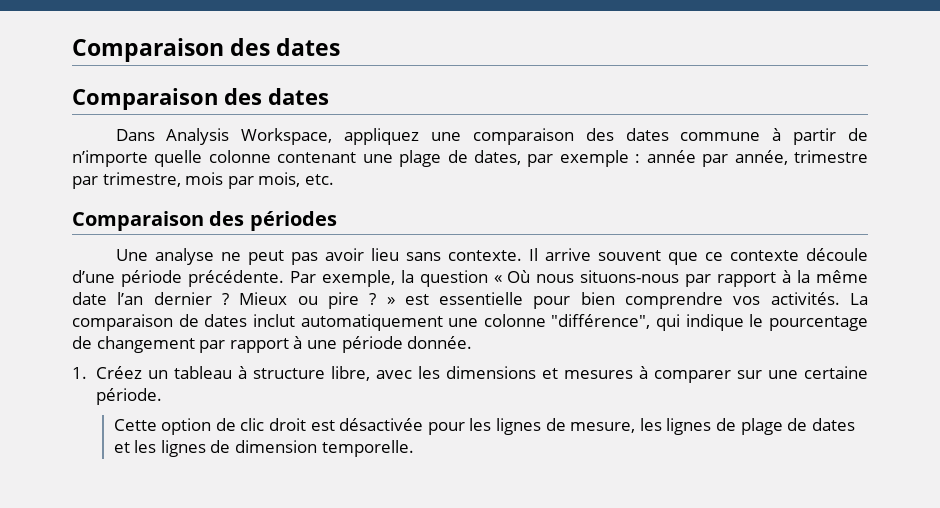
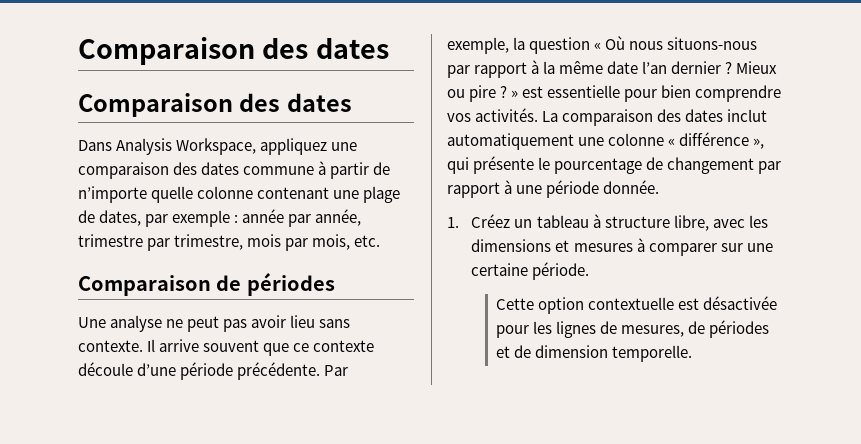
[209,211,245,226] des -> [216,275,242,291] de
[178,314,199,327] de -> [657,109,682,122] des
[551,314,744,331] "différence", qui indique -> [668,132,765,149] [447,156,535,174] « différence », qui présente
[215,418,307,431] de clic droit -> [587,297,674,310] contextuelle
[570,418,855,435] [113,440,206,457] mesure, les lignes de plage de dates et les lignes -> [621,320,770,338] [495,346,510,358] mesures, de périodes et

